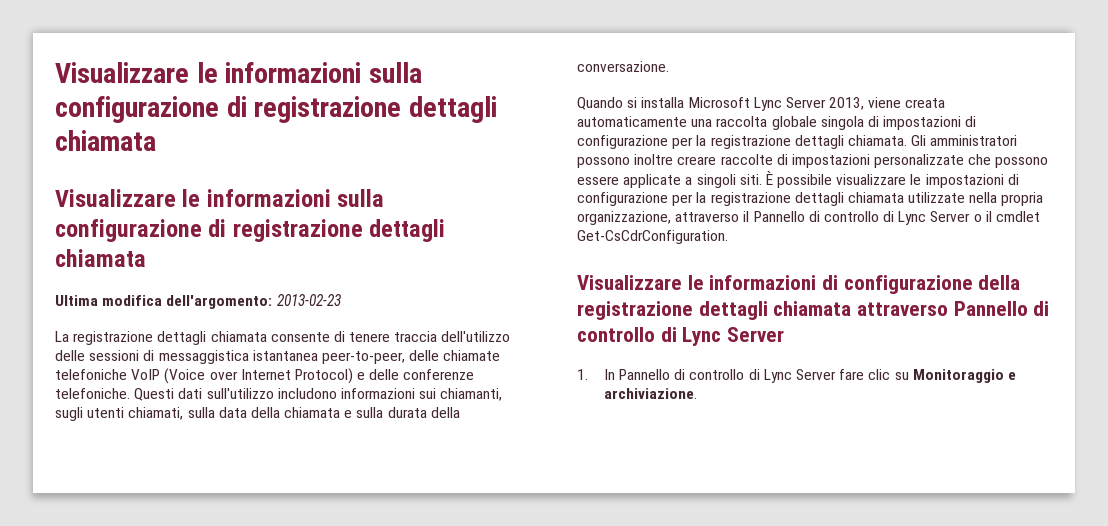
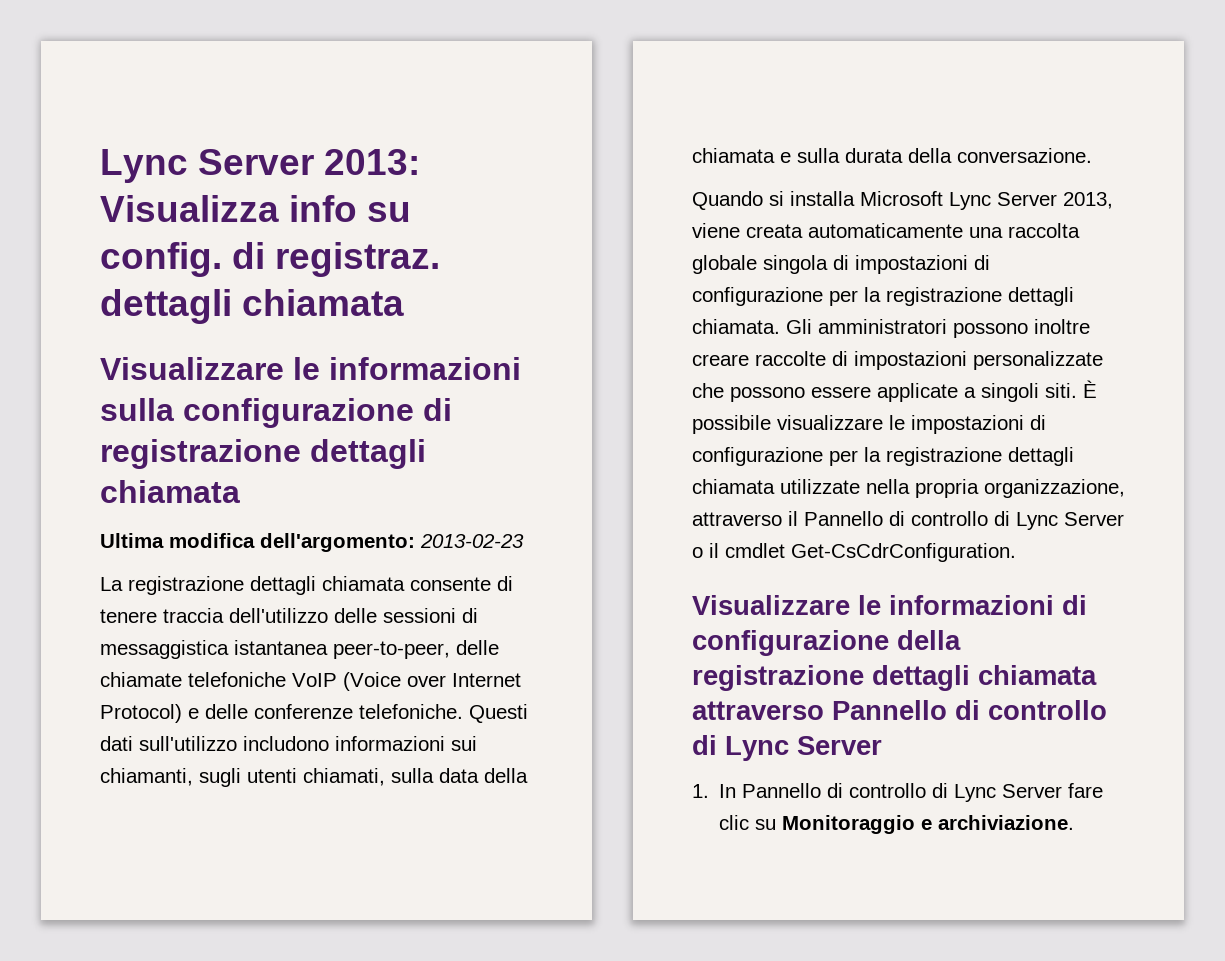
[55,62,422,83] [55,96,402,123] Visualizzare le informazioni sulla configurazione di registrazione -> [100,149,420,183] [100,195,411,222] [100,242,440,277] Lync Server 2013: Visualizza info su config. di registraz.

